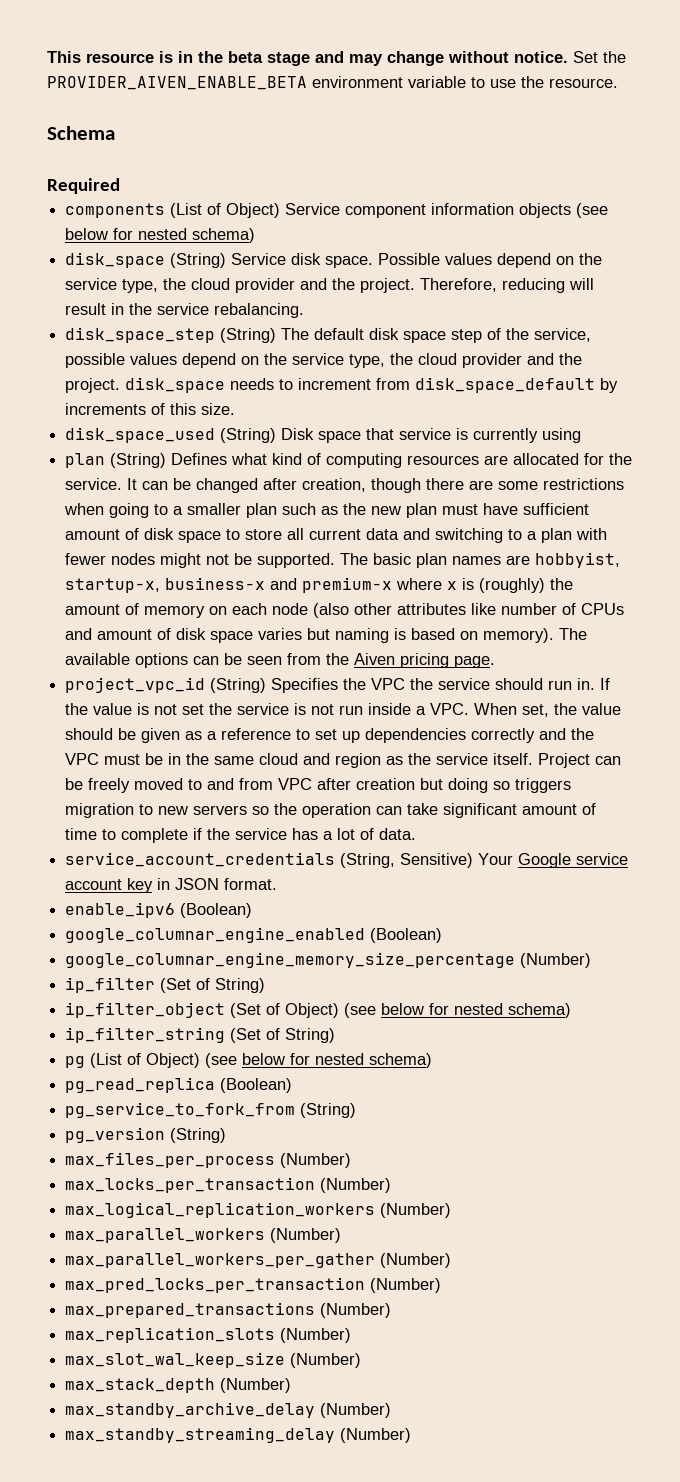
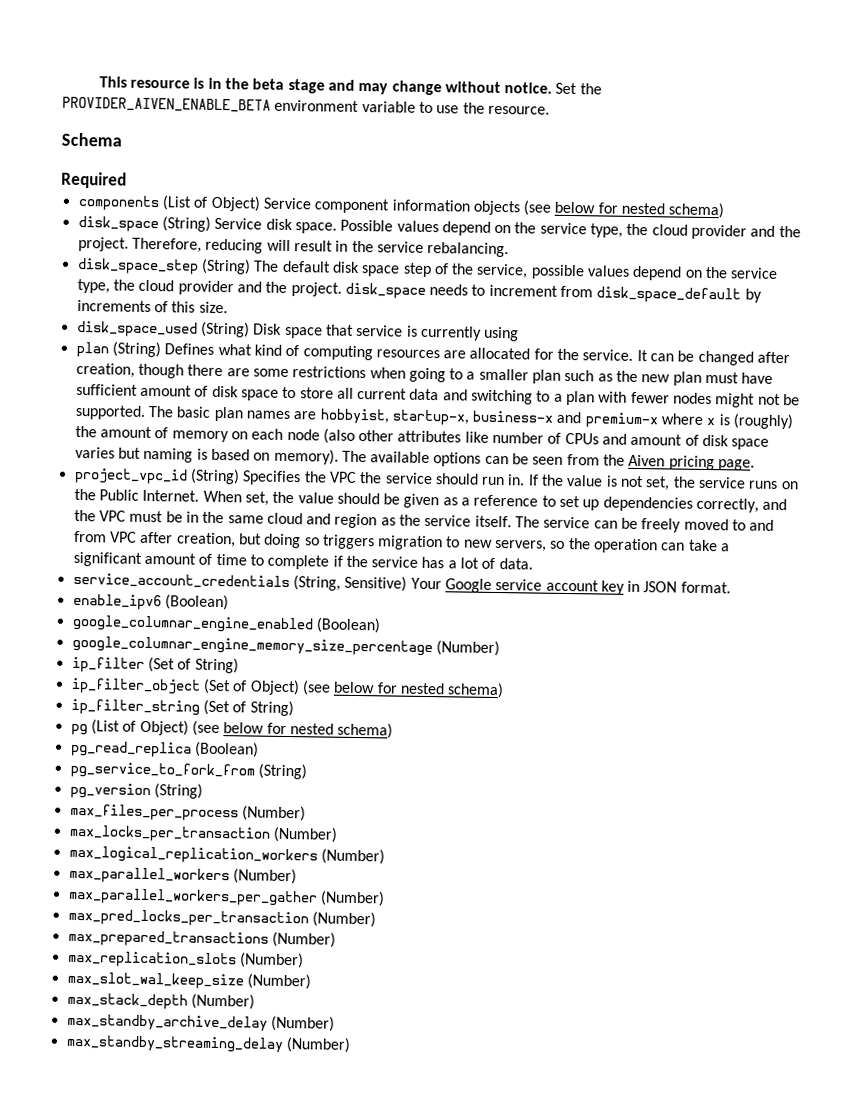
[182,703,470,715] set the service is not run inside a VPC. -> [645,476,799,491] [73,488,200,502] set, the service runs on the Public Internet.
[471,728,536,743] correctly -> [696,497,760,513] correctly,
[538,753,591,768] Project -> [515,516,591,529] The service
[356,778,416,790] creation -> [176,532,236,548] creation,
[193,805,248,815] servers -> [494,539,548,552] servers,
(439, 809) none -> [720,543,731,552] a

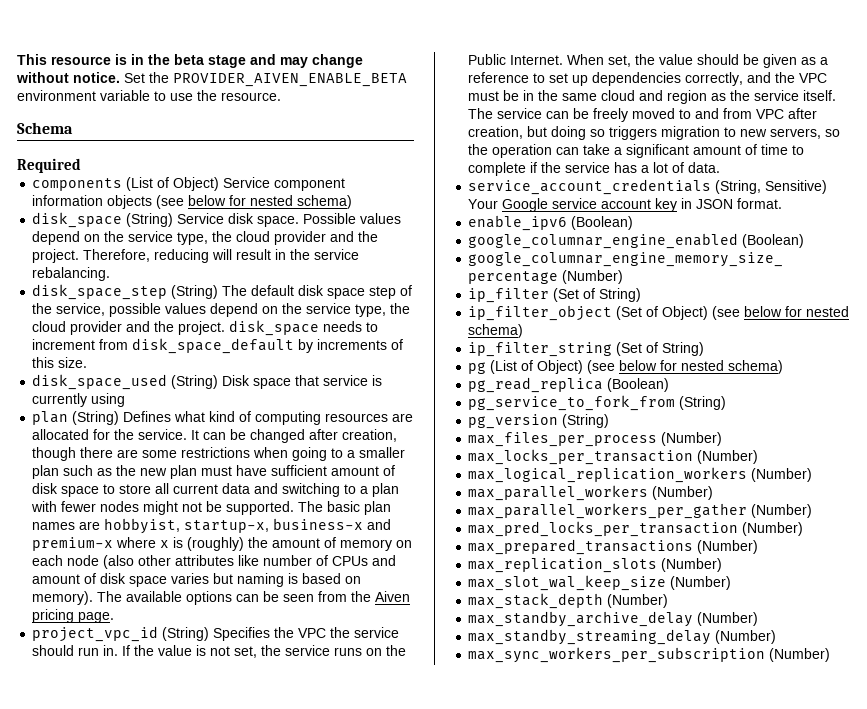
(350, 1045) none -> [468,647,831,663] // max_sync_workers_per_subscription (Number)

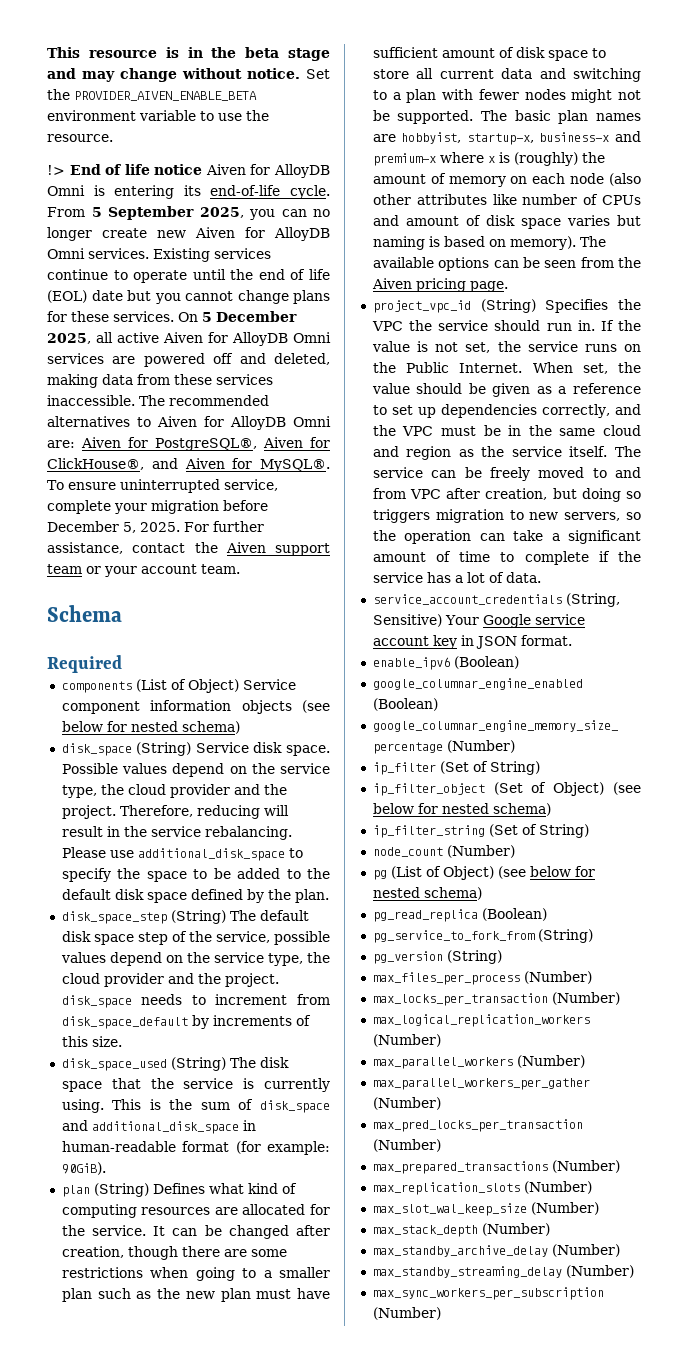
(281, 96) none -> [47,164,330,178] [47,185,330,199] [47,206,330,220] [47,227,330,241] [47,248,271,262] [47,269,330,283] [47,290,330,304] [47,311,297,322] [47,332,331,346] [47,353,330,367] [47,374,273,388] [47,395,269,406] [47,416,331,430] [47,437,330,451] [47,458,330,472] [47,479,278,493] [47,500,268,514] [47,521,264,533] [47,542,330,556] [47,564,240,577] // !> End of life notice Aiven for AlloyDB Omni is entering its end-of-life cycle. From 5 September 2025, you can no longer create new Aiven for AlloyDB Omni services. Existing services continue to operate until the end of life (EOL) date but you cannot change plans for these services. On 5 December 2025, all active Aiven for AlloyDB Omni services are powered off and deleted, making data from these services inaccessible. The recommended alternatives to Aiven for AlloyDB Omni are: Aiven for PostgreSQL®, Aiven for ClickHouse®, and Aiven for MySQL®. To ensure uninterrupted service, complete your migration before December 5, 2025. For further assistance, contact the Aiven support team or your account team.
(111, 274) none -> [61,847,303,861] [61,868,330,882] [61,889,329,903] Please use additional_disk_space to specify the space to be added to the default disk space defined by the plan.
[222,375,251,386] Disk -> [229,1057,289,1068] The disk
(320, 380) none -> [150,1078,174,1089] the
[91,393,126,407] using -> [61,1099,330,1113] [61,1120,256,1134] [61,1141,330,1155] [61,1162,106,1175] using. This is the sum of disk_space and additional_disk_space in human-readable format (for example: 90GiB).
(705, 349) none -> [372,845,515,858] // node_count (Number)

